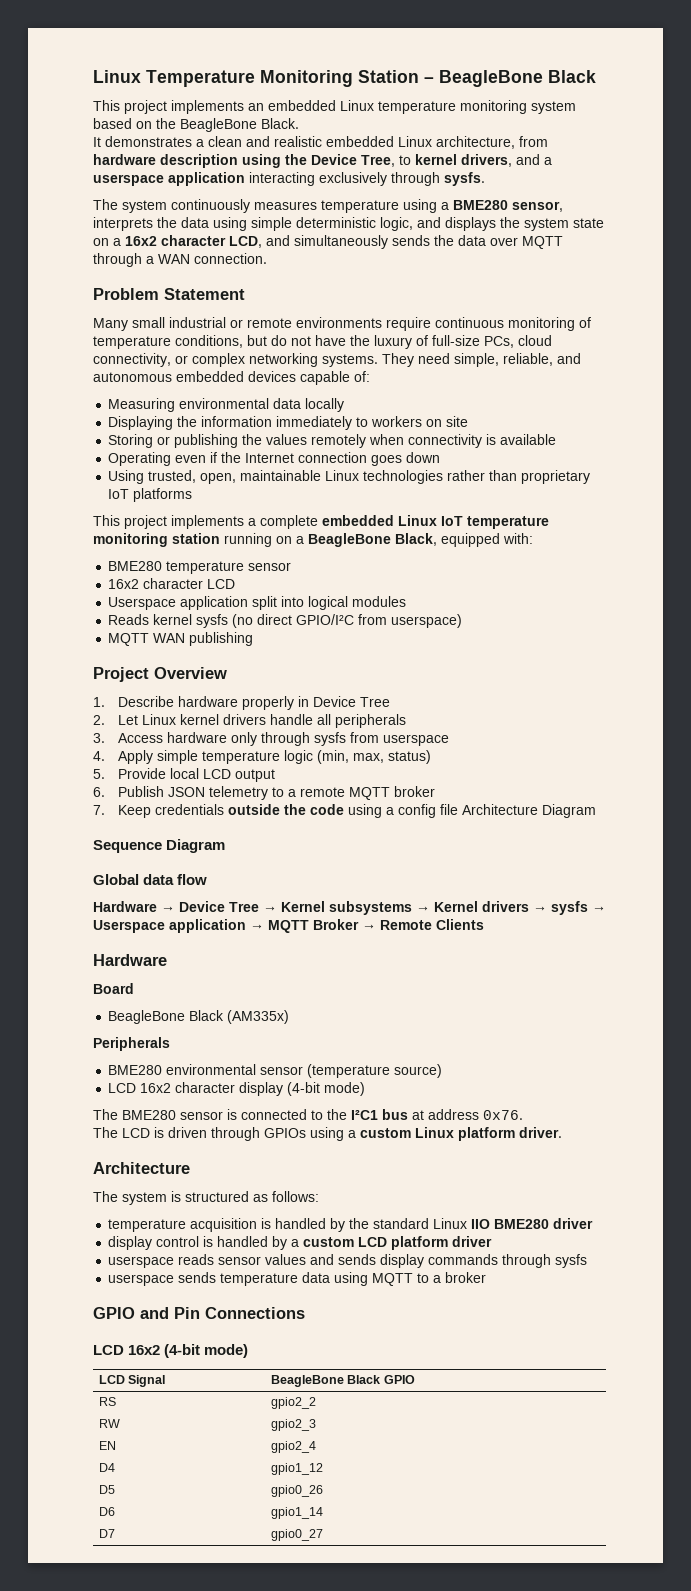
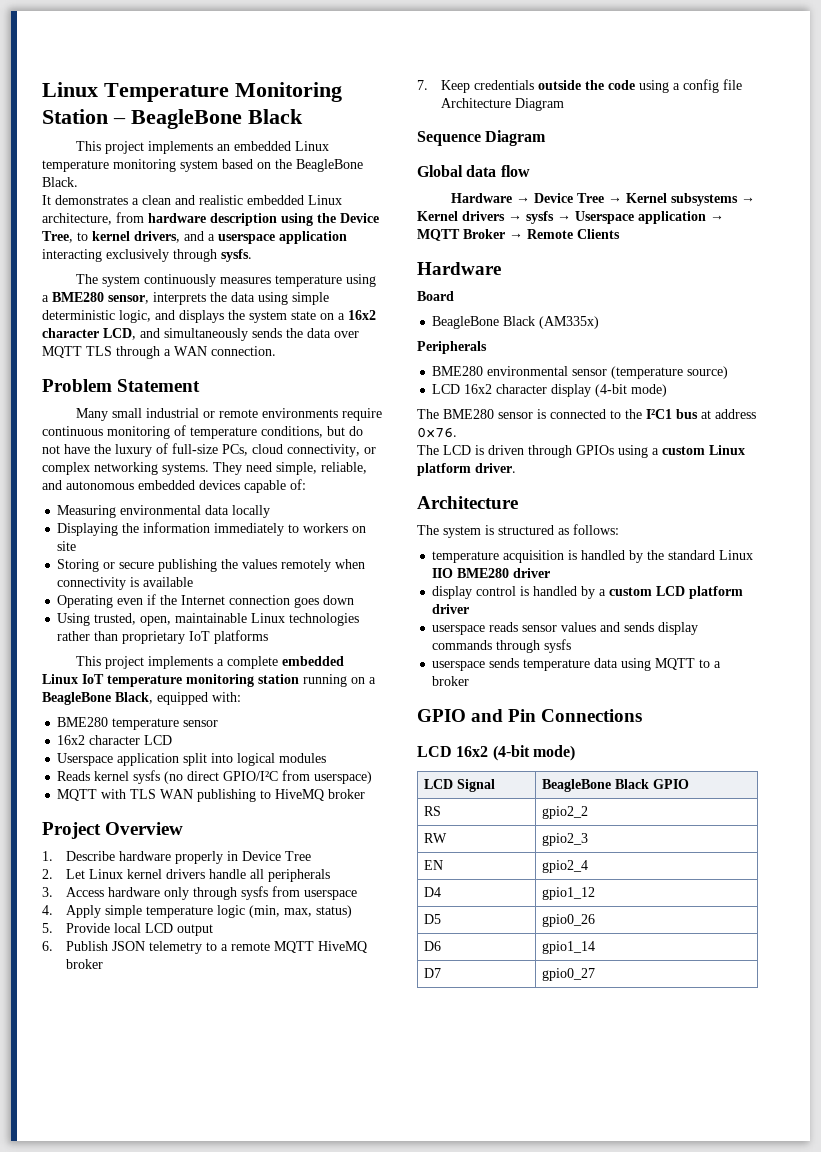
(563, 242) none -> [86,346,112,356] TLS
(171, 440) none -> [119,562,155,569] secure
(150, 639) none -> [101,789,157,799] with TLS
(254, 639) none -> [260,789,366,801] to HiveMQ broker
(390, 793) none -> [317,941,367,953] HiveMQ

